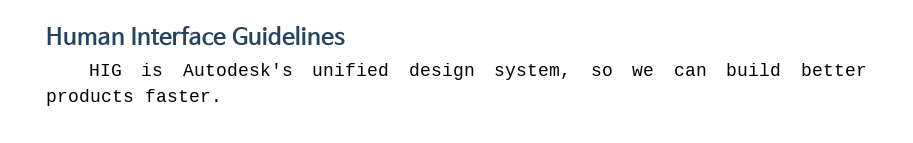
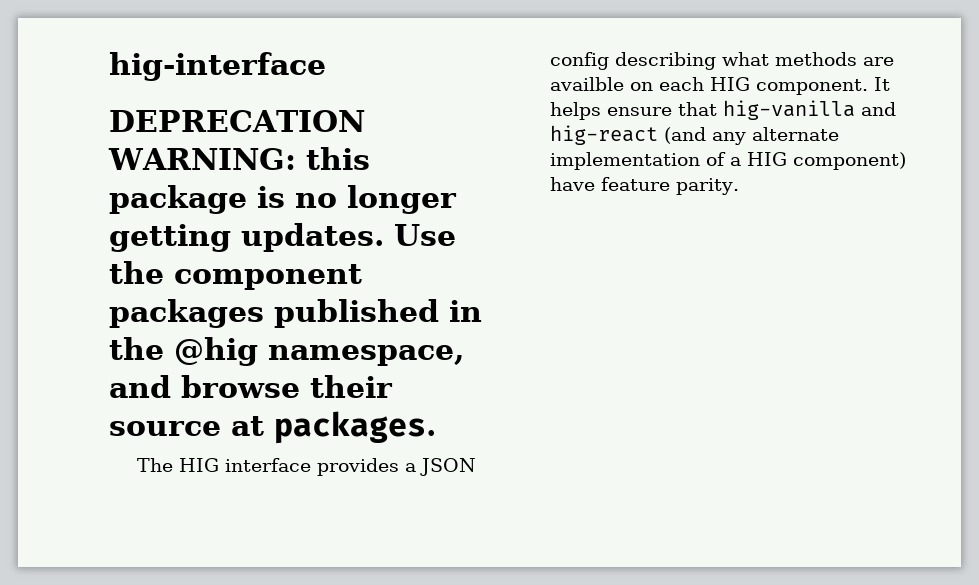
[46,25,346,46] [88,63,868,80] [46,89,222,106] Human Interface Guidelines // HIG is Autodesk's unified design system, so we can build better products faster. -> [109,52,326,81] [109,110,365,132] [108,147,370,170] [109,185,457,214] [109,223,456,252] [109,261,362,290] [109,299,482,328] [109,337,464,366] [109,375,393,398] [109,411,436,444] [136,458,476,476] [550,52,894,70] [550,77,890,95] [550,100,896,120] [550,125,839,145] [550,152,906,170] [550,177,739,195] hig-interface // DEPRECATION WARNING: this package is no longer getting updates. Use the component packages published in the @hig namespace, and browse their source at packages. // The HIG interface provides a JSON config describing what methods are availble on each HIG component. It helps ensure that hig-vanilla and hig-react (and any alternate implementation of a HIG component) have feature parity.

